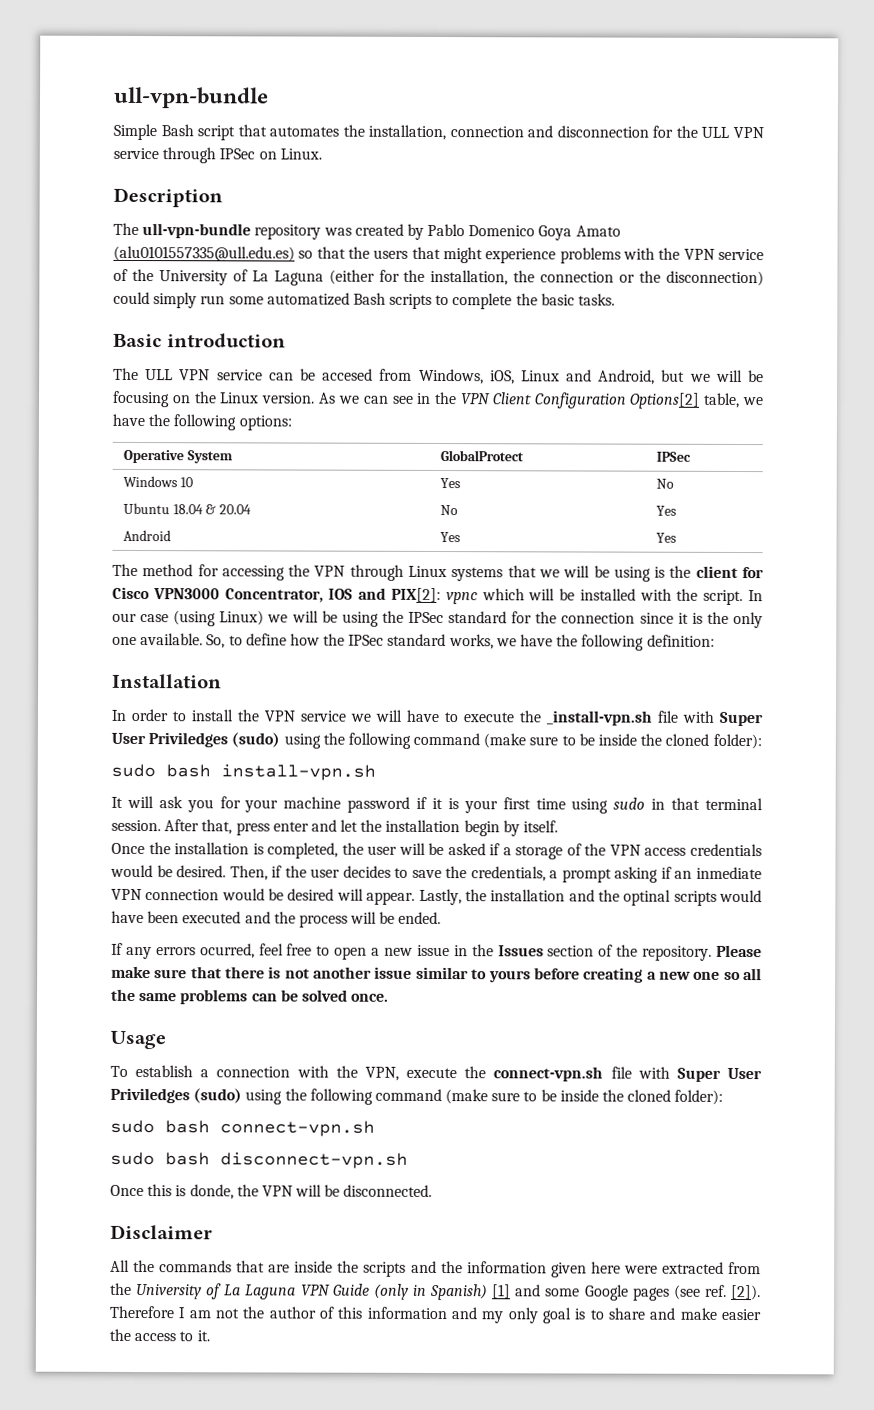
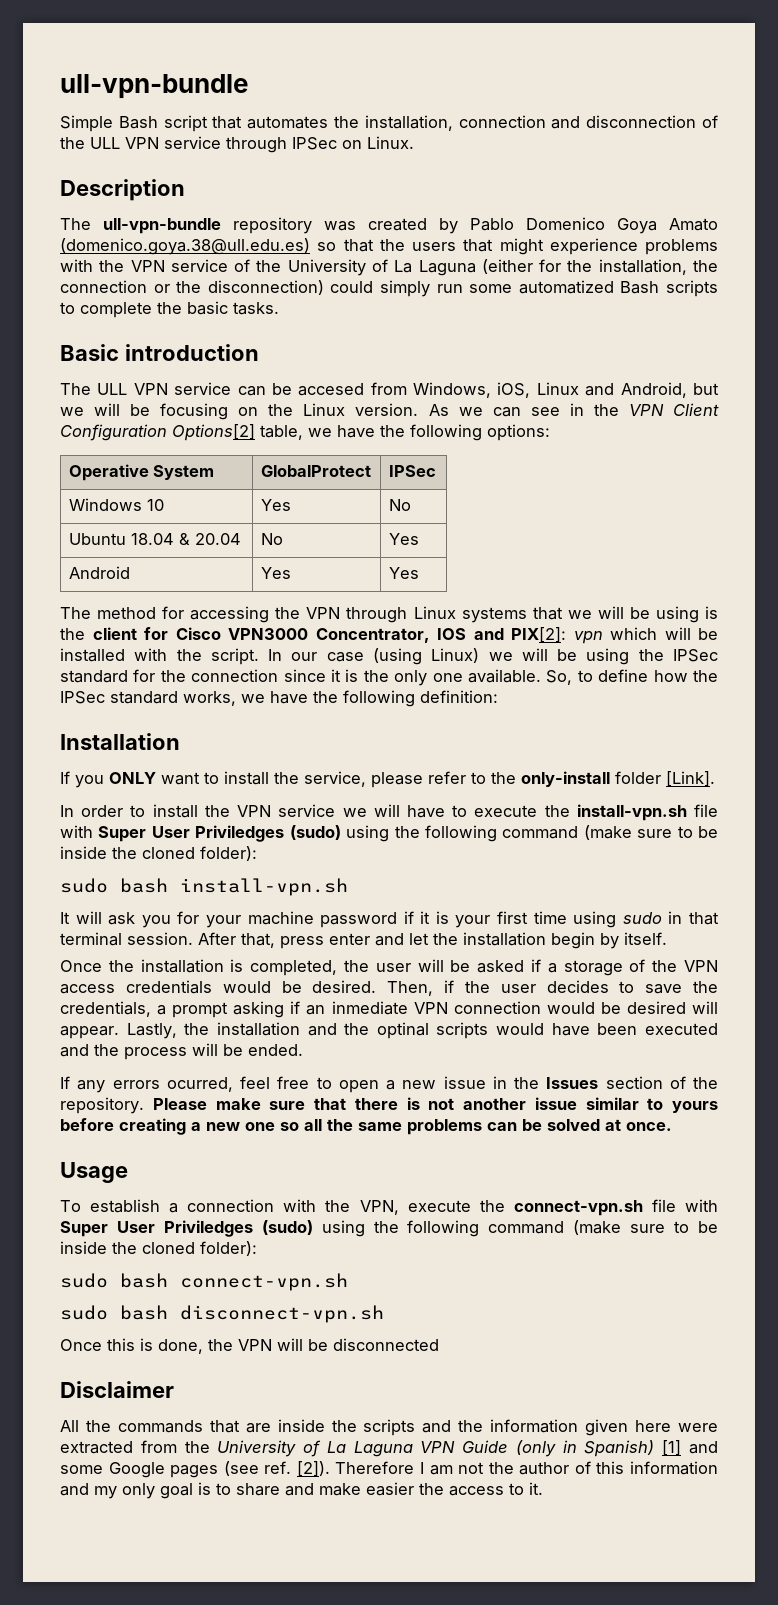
[652,125,674,138] for -> [702,115,718,128] of
[113,245,295,262] (alu0101557335@ull.edu.es) -> [60,238,310,255] (domenico.goya.38@ull.edu.es)
[445,592,478,605] vpnc -> [573,631,603,644] vpn
(222, 681) none -> [60,771,715,788] // If you ONLY want to install the service, please refer to the only-install folder [Link].
[546,710,652,726] _install-vpn.sh -> [576,804,687,821] install-vpn.sh
(348, 995) none -> [605,1119,621,1131] at
[189,1184,234,1200] donde, -> [158,1339,203,1354] done,
[343,1184,433,1197] disconnected. -> [333,1338,439,1351] disconnected

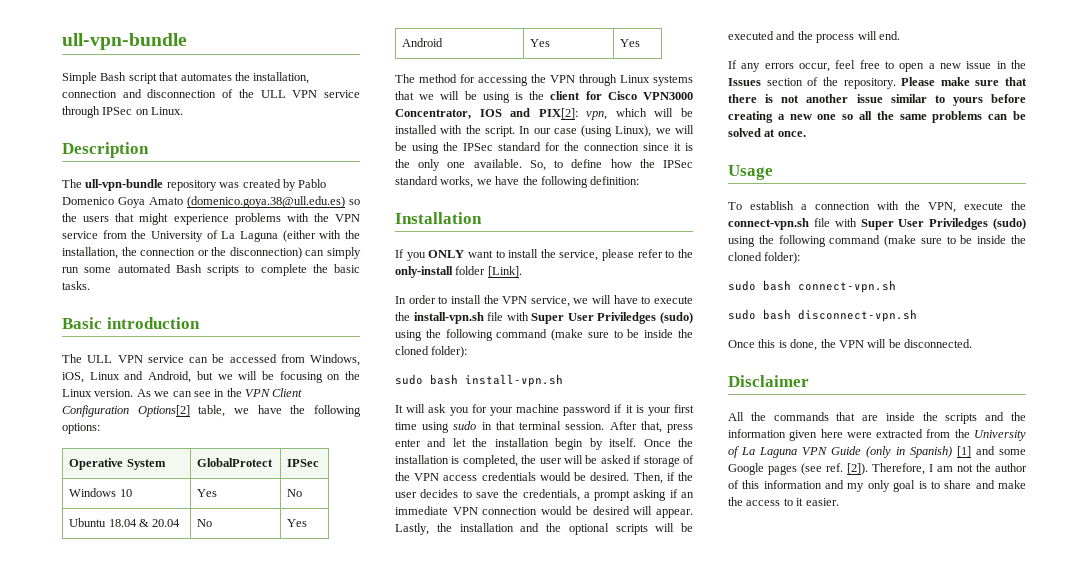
[343,239,374,252] that -> (360, 202) none
[234,259,251,272] of -> [102,230,127,239] from
[539,259,562,272] for -> [319,230,342,239] with
[330,281,374,293] could -> [305,250,325,256] can
[518,280,614,294] automatized -> [117,264,171,273] automated
[298,383,365,396] accesed -> [229,354,277,363] accessed
[573,631,603,644] vpn -> [586,111,608,120] vpn,
[431,648,480,663] Linux) -> [615,125,652,137] Linux),
[278,804,336,817] service -> [530,296,570,307] service,
(667, 938) // -> (637, 442) none
[547,963,557,973] a -> (642, 459) none
[331,1001,408,1015] inmediate -> [395,506,448,515] immediate
[376,1022,638,1039] optinal scripts would have been -> [568,523,693,535] optional scripts will be
[223,1044,303,1056] be ended. -> [878,31,900,40] end.
[166,1077,233,1092] ocurred, -> [799,63,830,72] occur,
[333,1338,439,1351] disconnected -> [904,339,972,348] disconnected.
[335,1461,415,1474] Therefore -> [872,463,925,475] Therefore,
[366,1482,414,1496] easier -> (1026, 484) none
[529,1482,543,1495] it. -> [796,498,839,506] it easier.

